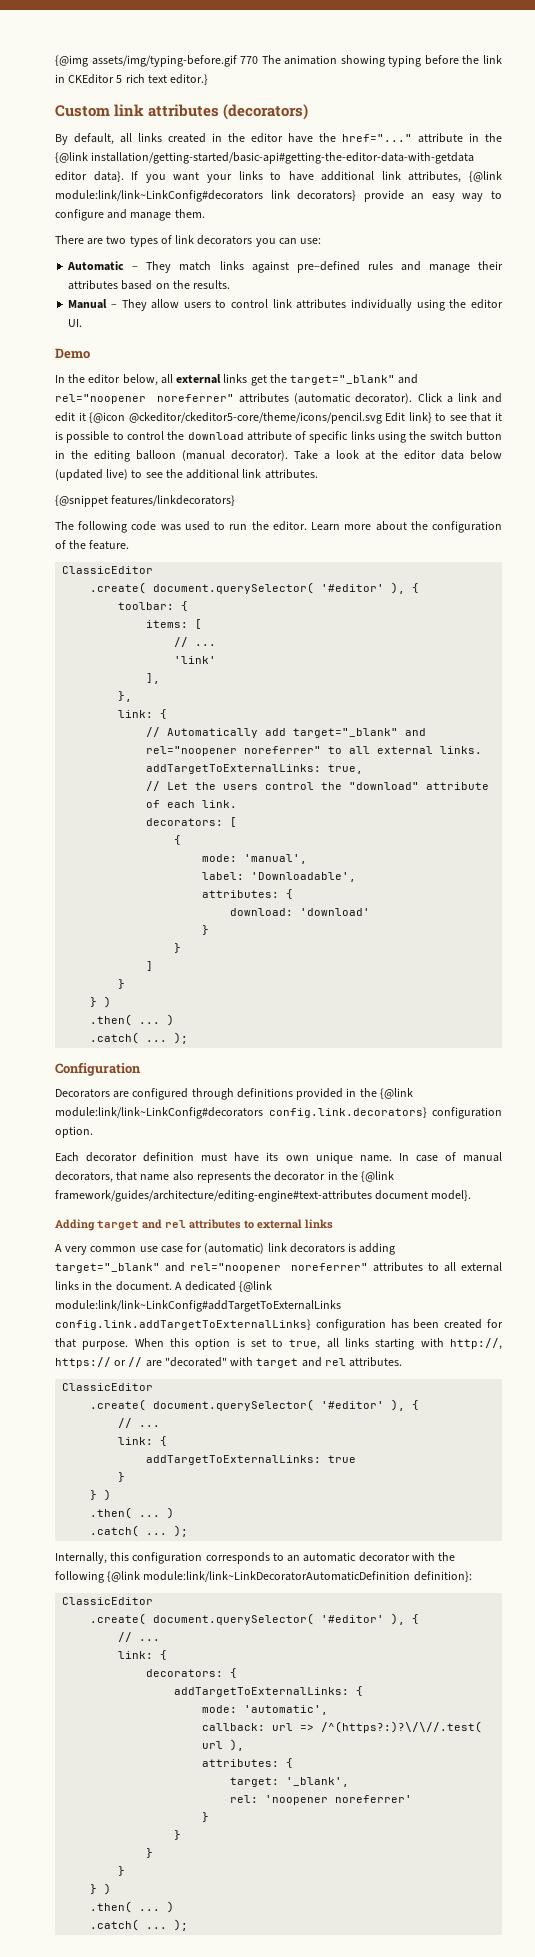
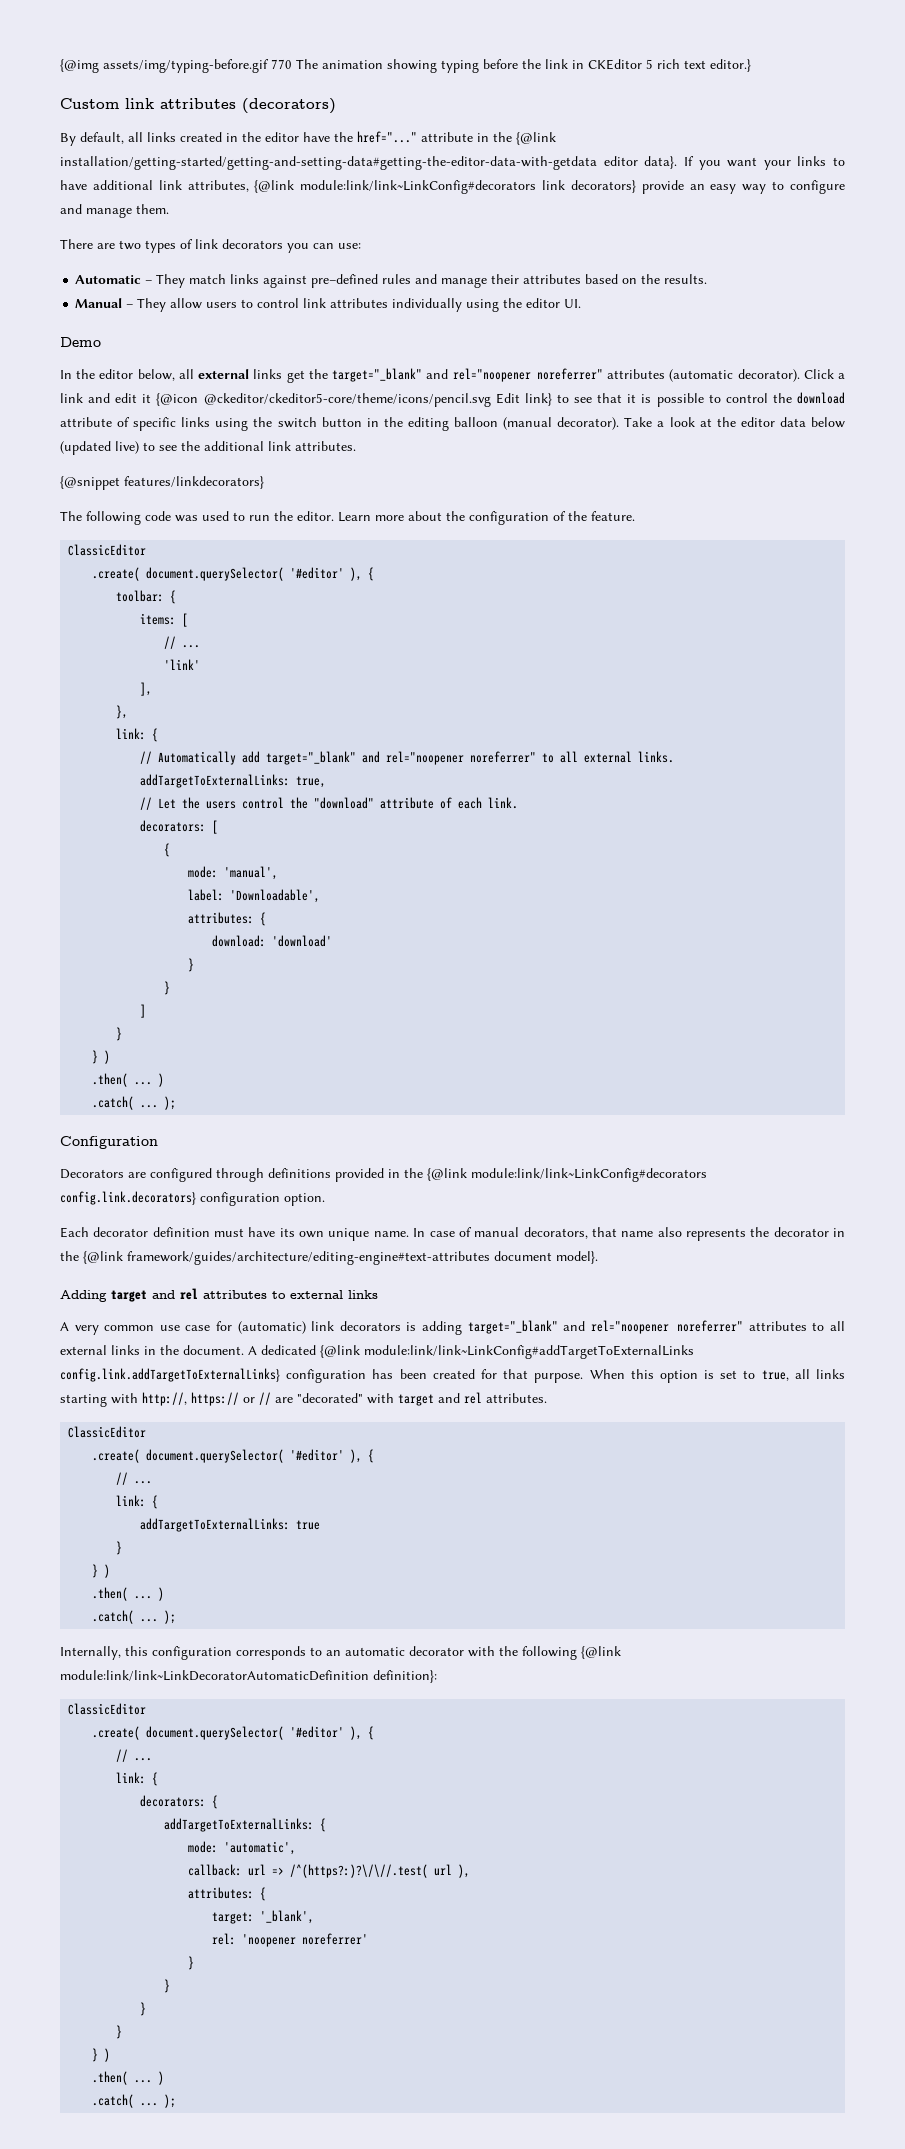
[91,152,475,164] installation/getting-started/basic-api#getting-the-editor-data-with-getdata -> [60,156,597,170] installation/getting-started/getting-and-setting-data#getting-the-editor-data-with-getdata

